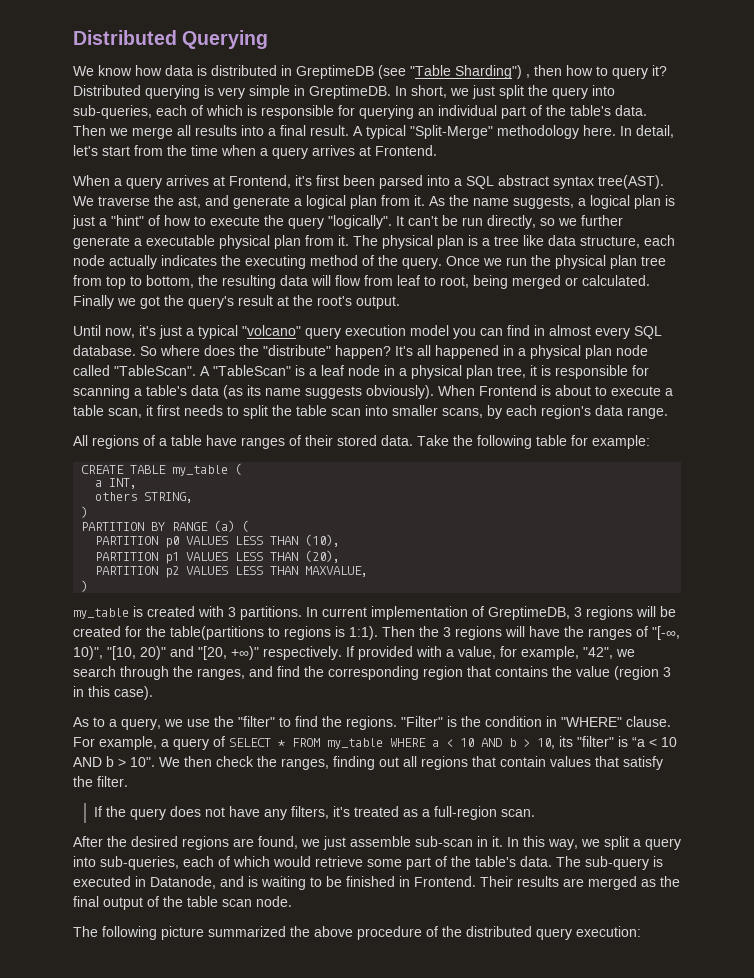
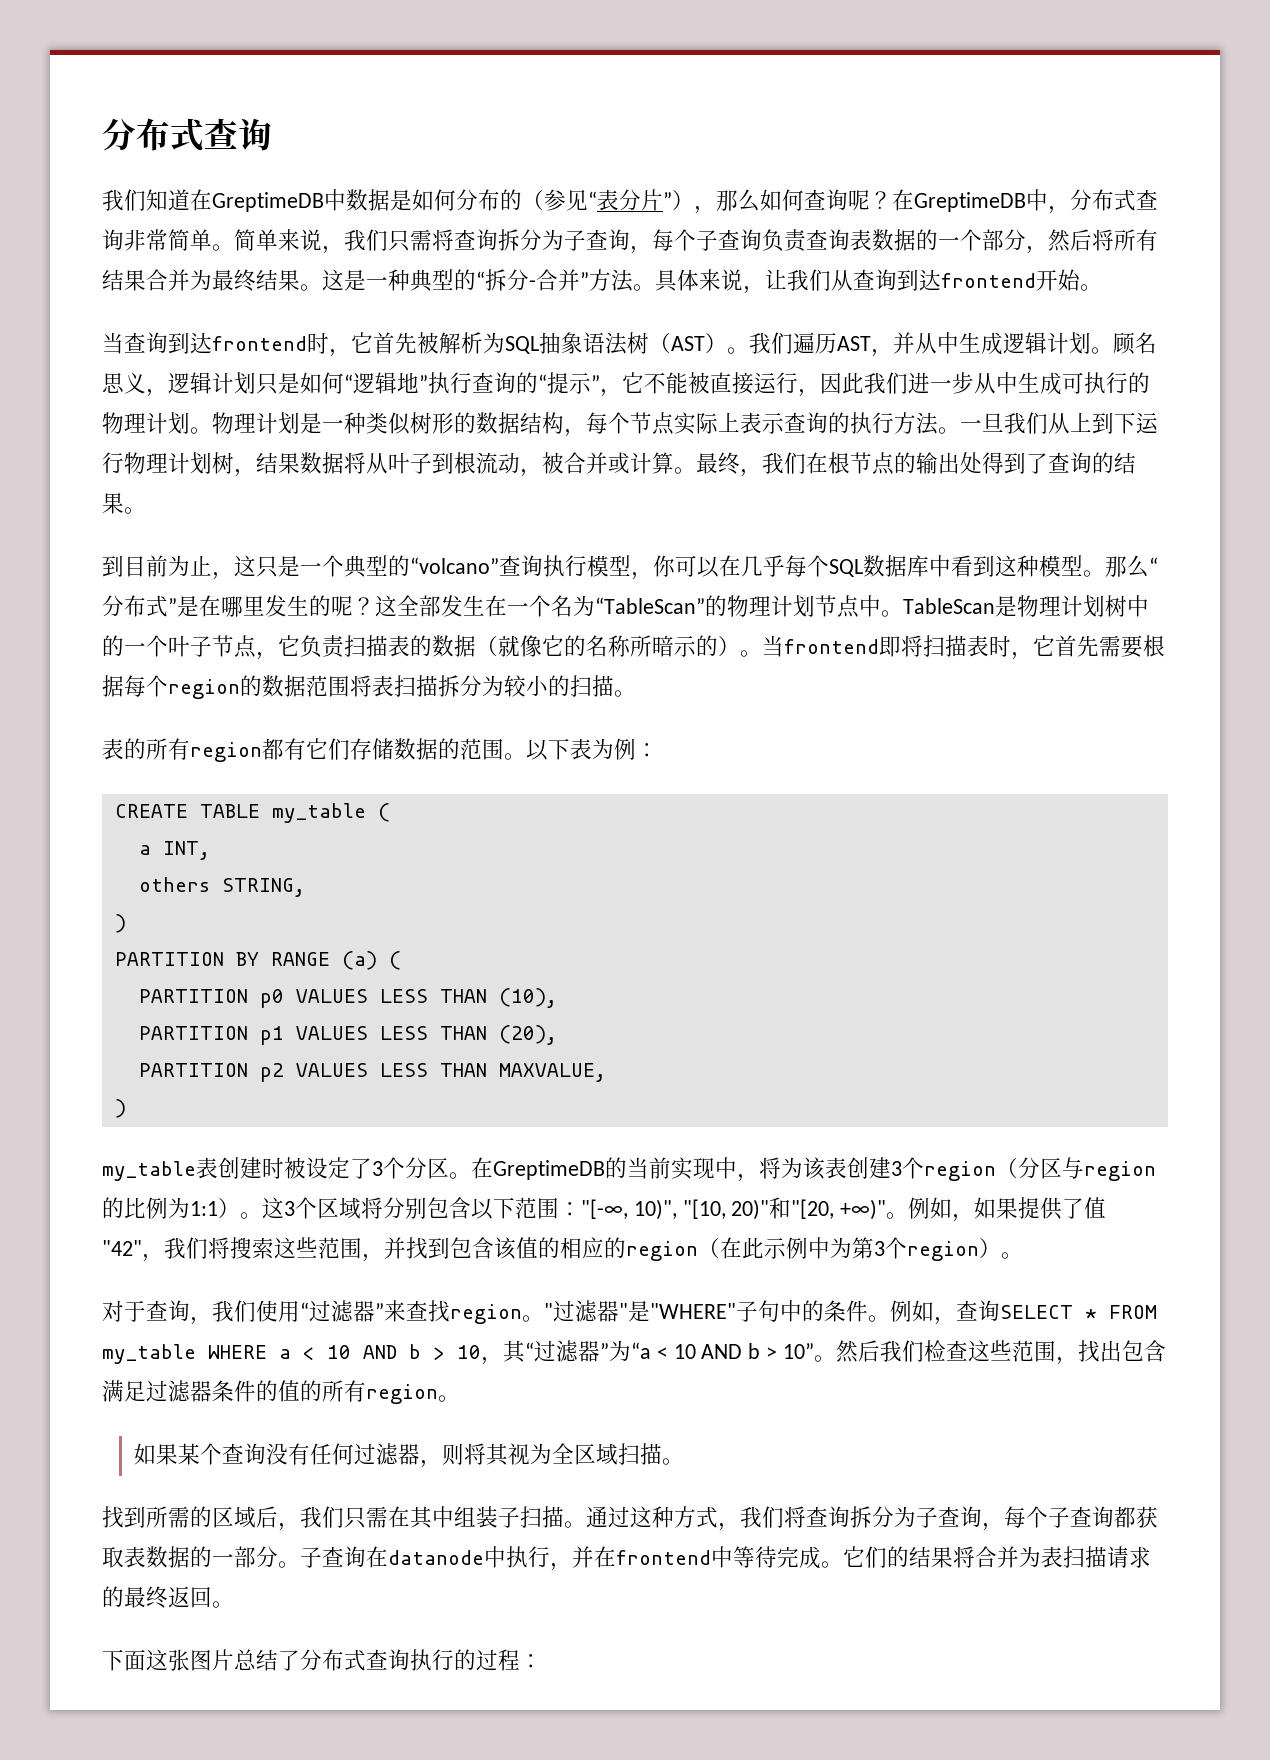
[73,30,269,49] [73,65,667,79] [73,85,615,99] [73,105,647,119] [73,125,674,139] [73,145,437,159] [73,175,664,189] [73,195,675,209] [72,215,623,229] [73,235,675,249] [73,255,666,269] [73,275,650,289] [73,295,400,309] [73,325,662,339] [73,345,648,359] [73,365,649,379] [73,385,673,399] [73,405,668,419] [73,435,650,449] Distributed Querying // We know how data is distributed in GreptimeDB (see "Table Sharding") , then how to query it? Distributed querying is very simple in GreptimeDB. In short, we just split the query into sub-queries, each of which is responsible for querying an individual part of the table's data. Then we merge all results into a final result. A typical "Split-Merge" methodology here. In detail, let's start from the time when a query arrives at Frontend. // When a query arrives at Frontend, it's first been parsed into a SQL abstract syntax tree(AST). We traverse the ast, and generate a logical plan from it. As the name suggests, a logical plan is just a "hint" of how to execute the query "logically". It can't be run directly, so we further generate a executable physical plan from it. The physical plan is a tree like data structure, each node actually indicates the executing method of the query. Once we run the physical plan tree from top to bottom, the resulting data will flow from leaf to root, being merged or calculated. Finally we got the query's result at the root's output. // Until now, it's just a typical "volcano" query execution model you can find in almost every SQL database. So where does the "distribute" happen? It's all happened in a physical plan node called "TableScan". A "TableScan" is a leaf node in a physical plan tree, it is responsible for scanning a table's data (as its name suggests obviously). When Frontend is about to execute a table scan, it first needs to split the table scan into smaller scans, by each region's data range. // All regions of a table have ranges of their stored data. Take the following table for example: -> [102,118,272,152] [102,189,1158,214] [102,229,1158,254] [102,269,1102,294] [102,332,1157,357] [102,372,1150,397] [102,412,1158,437] [102,452,1136,477] [102,493,146,514] [102,555,1158,580] [102,595,1149,618] [102,635,1165,660] [102,675,636,699] [102,738,658,762] 分布式查询 // 我们知道在GreptimeDB中数据是如何分布的（参见“表分片”），那么如何查询呢？在GreptimeDB中，分布式查询非常简单。简单来说，我们只需将查询拆分为子查询，每个子查询负责查询表数据的一个部分，然后将所有结果合并为最终结果。这是一种典型的“拆分-合并”方法。具体来说，让我们从查询到达frontend开始。 // 当查询到达frontend时，它首先被解析为SQL抽象语法树（AST）。我们遍历AST，并从中生成逻辑计划。顾名思义，逻辑计划只是如何“逻辑地”执行查询的“提示”，它不能被直接运行，因此我们进一步从中生成可执行的物理计划。物理计划是一种类似树形的数据结构，每个节点实际上表示查询的执行方法。一旦我们从上到下运行物理计划树，结果数据将从叶子到根流动，被合并或计算。最终，我们在根节点的输出处得到了查询的结果。 // 到目前为止，这只是一个典型的“volcano”查询执行模型，你可以在几乎每个SQL数据库中看到这种模型。那么“分布式”是在哪里发生的呢？这全部发生在一个名为“TableScan”的物理计划节点中。TableScan是物理计划树中的一个叶子节点，它负责扫描表的数据（就像它的名称所暗示的）。当frontend即将扫描表时，它首先需要根据每个region的数据范围将表扫描拆分为较小的扫描。 // 表的所有region都有它们存储数据的范围。以下表为例：
[133,606,676,620] [73,626,648,640] is created with 3 partitions. In current implementation of GreptimeDB, 3 regions will be created for the table(partitions to regions is 1:1). Then the 3 regions will have the ranges of -> [196,1157,1156,1182] [102,1197,581,1220] 表创建时被设定了3个分区。在GreptimeDB的当前实现中，将为该表创建3个region（分区与region的比例为1:1）。这3个区域将分别包含以下范围：
[170,646,194,657] and -> [769,1197,792,1219] 和
[263,646,635,660] [73,666,671,680] [73,686,153,700] [73,716,671,730] [73,736,225,750] respectively. If provided with a value, for example, "42", we search through the ranges, and find the corresponding region that contains the value (region 3 in this case). // As to a query, we use the "filter" to find the regions. "Filter" is the condition in "WHERE" clause. For example, a query of -> [886,1197,1107,1222] [102,1237,1023,1262] [102,1300,1000,1325] 。例如，如果提供了值"42"，我们将搜索这些范围，并找到包含该值的相应的region（在此示例中为第3个region）。 // 对于查询，我们使用“过滤器”来查找region。"过滤器"是"WHERE"子句中的条件。例如，查询
[537,736,628,749] 10, its "filter" is -> [457,1340,631,1365] 10，其“过滤器”为
[130,756,663,770] [73,776,128,787] [93,806,535,820] [73,836,681,850] [73,856,663,870] [73,876,680,890] [73,896,292,910] [73,926,641,940] 10". We then check the ranges, finding out all regions that contain values that satisfy the filter. // If the query does not have any filters, it's treated as a full-region scan. // After the desired regions are found, we just assemble sub-scan in it. In this way, we split a query into sub-queries, each of which would retrieve some part of the table's data. The sub-query is executed in Datanode, and is waiting to be finished in Frontend. Their results are merged as the final output of the table scan node. // The following picture summarized the above procedure of the distributed query execution: -> [782,1340,1166,1365] [102,1380,460,1404] [133,1443,684,1468] [102,1506,1158,1531] [102,1546,1151,1571] [102,1586,234,1609] [102,1649,542,1671] 10”。然后我们检查这些范围，找出包含满足过滤器条件的值的所有region。 // 如果某个查询没有任何过滤器，则将其视为全区域扫描。 // 找到所需的区域后，我们只需在其中组装子扫描。通过这种方式，我们将查询拆分为子查询，每个子查询都获取表数据的一部分。子查询在datanode中执行，并在frontend中等待完成。它们的结果将合并为表扫描请求的最终返回。 // 下面这张图片总结了分布式查询执行的过程：

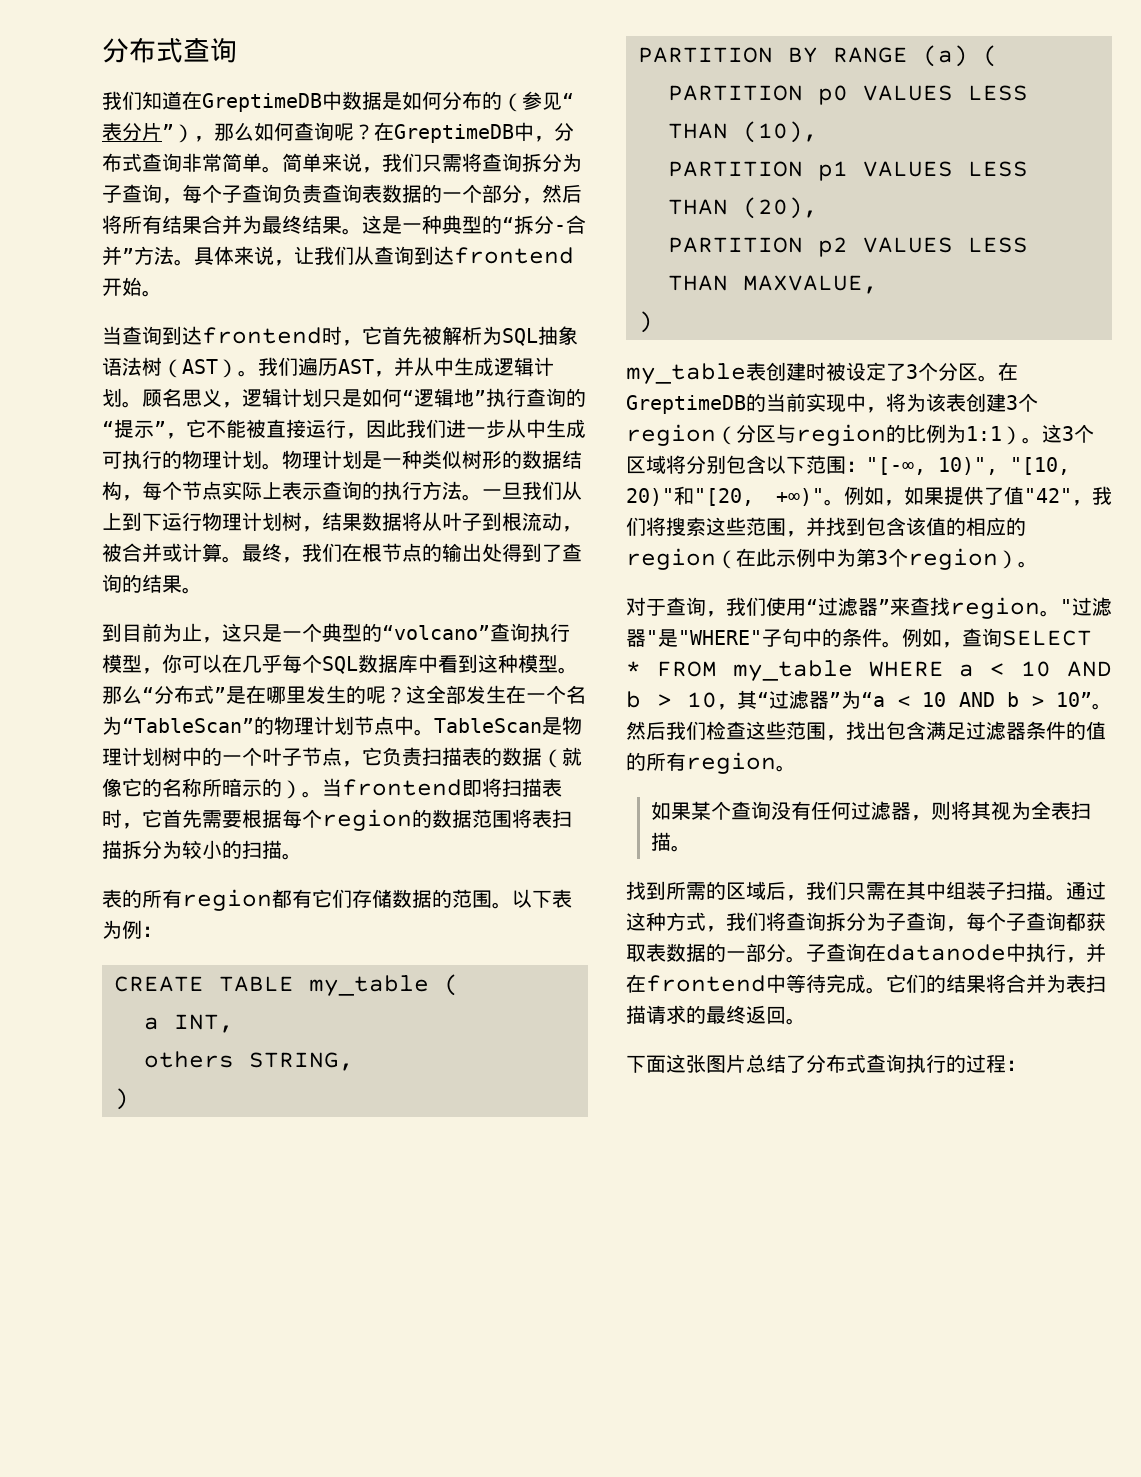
[573,1443,618,1465] 区域 -> [1050,801,1071,820] 表

